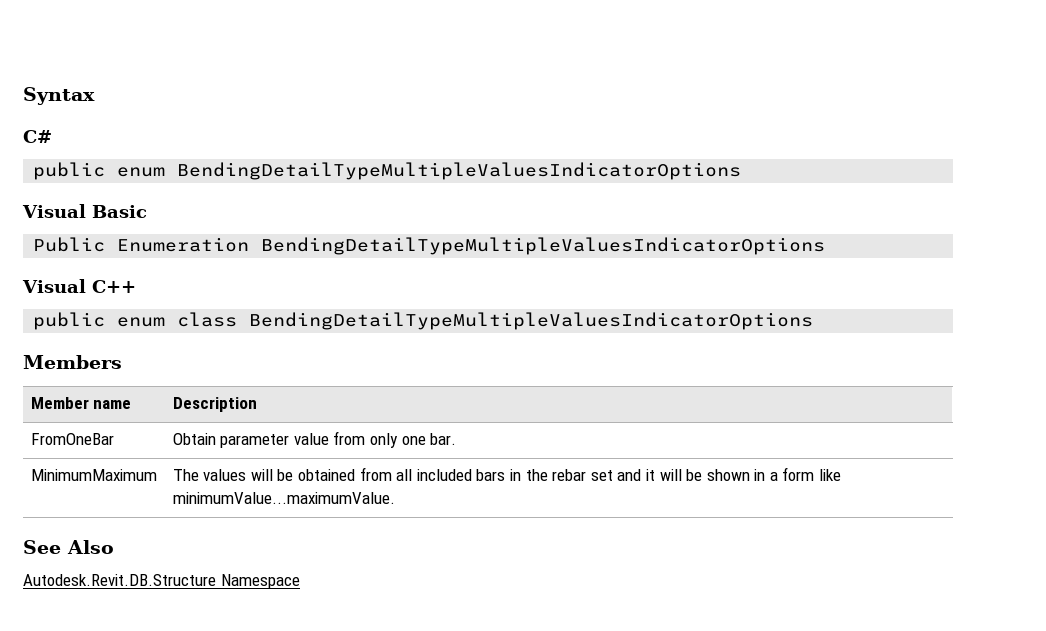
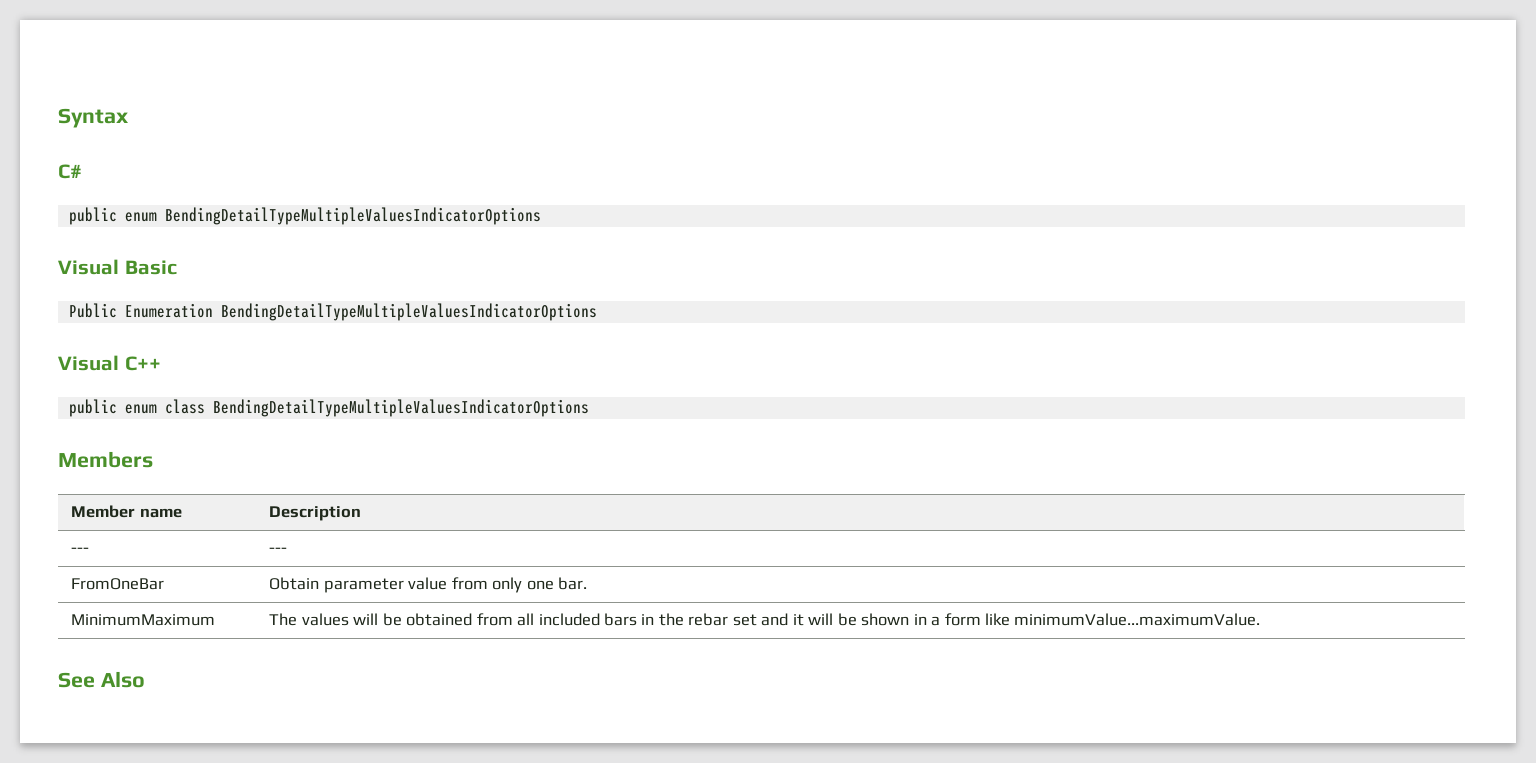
(257, 404) none -> [71,547,90,553] [269,547,288,553] // --- | ---
[23,574,300,589] // Autodesk.Revit.DB.Structure Namespace -> (145, 679) none

